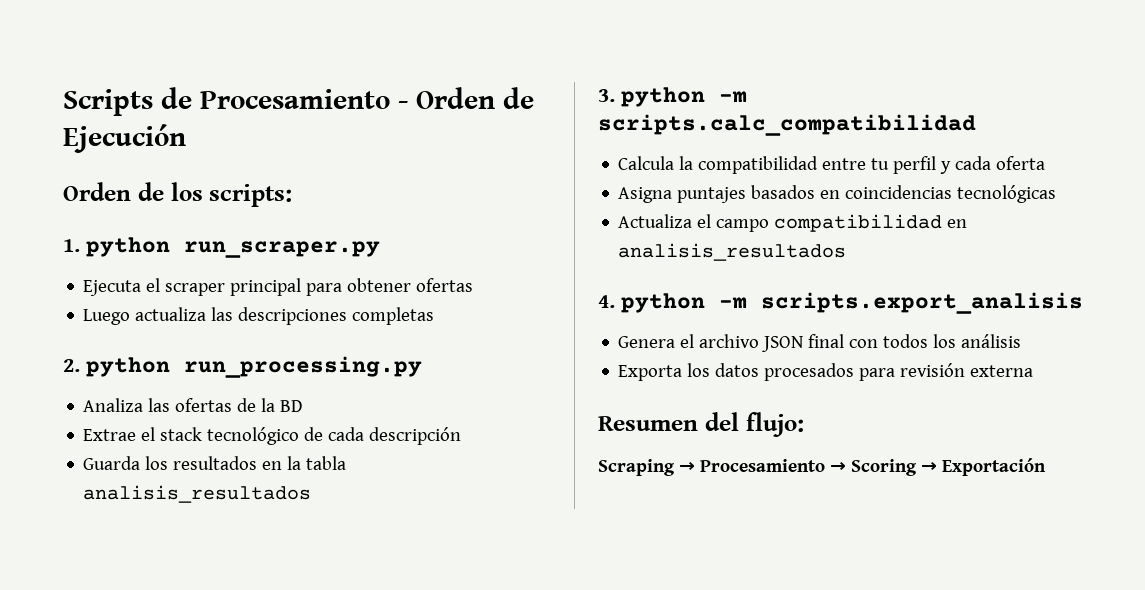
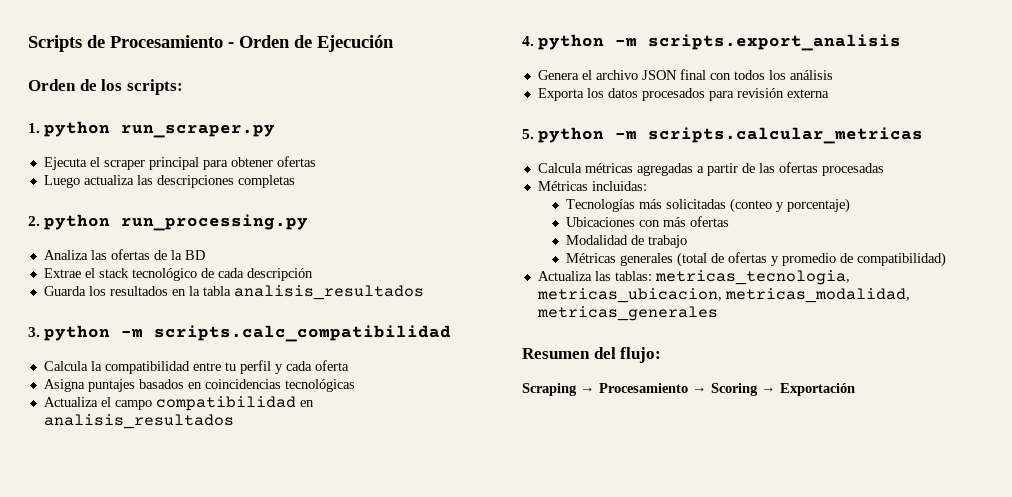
(1034, 371) none -> [522,127,924,144] [537,162,884,176] [537,181,647,191] [566,198,851,213] [566,216,730,227] [566,235,688,248] [566,252,947,267] [537,270,850,285] [536,288,910,303] [536,306,718,321] // 5. python -m scripts.calcular_metricas // Calcula métricas agregadas a partir de las ofertas procesadas // Métricas incluidas: // Tecnologías más solicitadas (conteo y porcentaje) // Ubicaciones con más ofertas // Modalidad de trabajo // Métricas generales (total de ofertas y promedio de compatibilidad) // Actualiza las tablas: metricas_tecnologia, metricas_ubicacion, metricas_modalidad, metricas_generales

